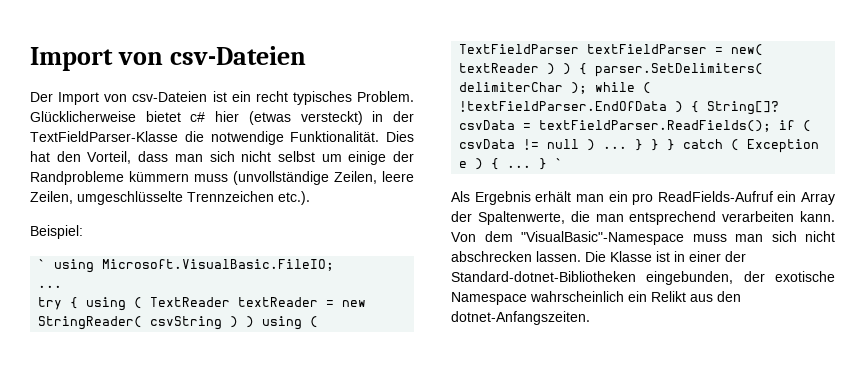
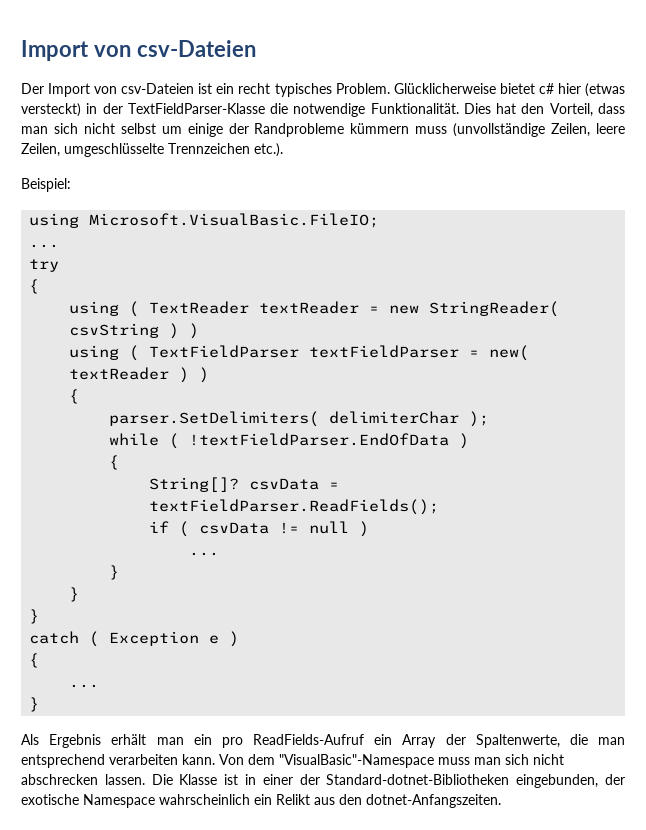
[38,259,47,269] ` -> (71, 185) none
[70,297,79,309] { -> [29,279,40,294] // { //
(255, 322) none -> (200, 331) //
[579,63,588,75] { -> [69,389,80,404] // { //
(588, 88) none -> (490, 419) //
[691,101,700,113] { -> [109,455,120,470] // { //
(772, 126) none -> (440, 507) //
[603,139,676,151] ... } } } -> [189,552,220,556] [109,565,120,580] [69,587,80,602] [29,609,40,624] // ... // } // } // } //
[491,158,564,170] { ... } ` -> [29,653,40,668] [69,684,100,688] [29,697,40,712] // { // ... // }

